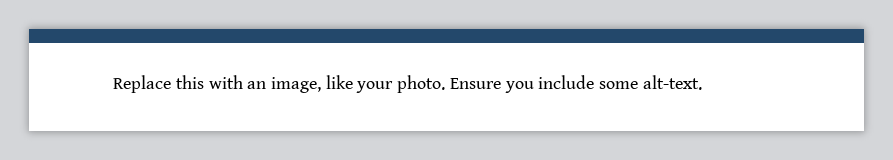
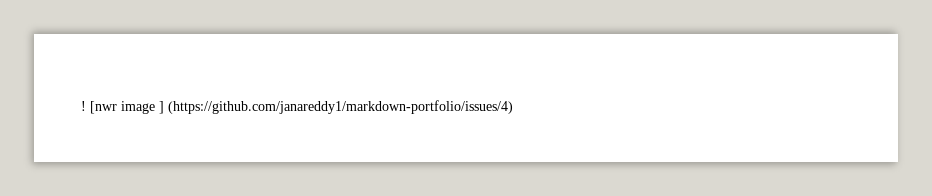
[113,75,702,93] Replace this with an image, like your photo. Ensure you include some alt-text. -> [81,100,513,114] ! [nwr image ] (https://github.com/janareddy1/markdown-portfolio/issues/4)

